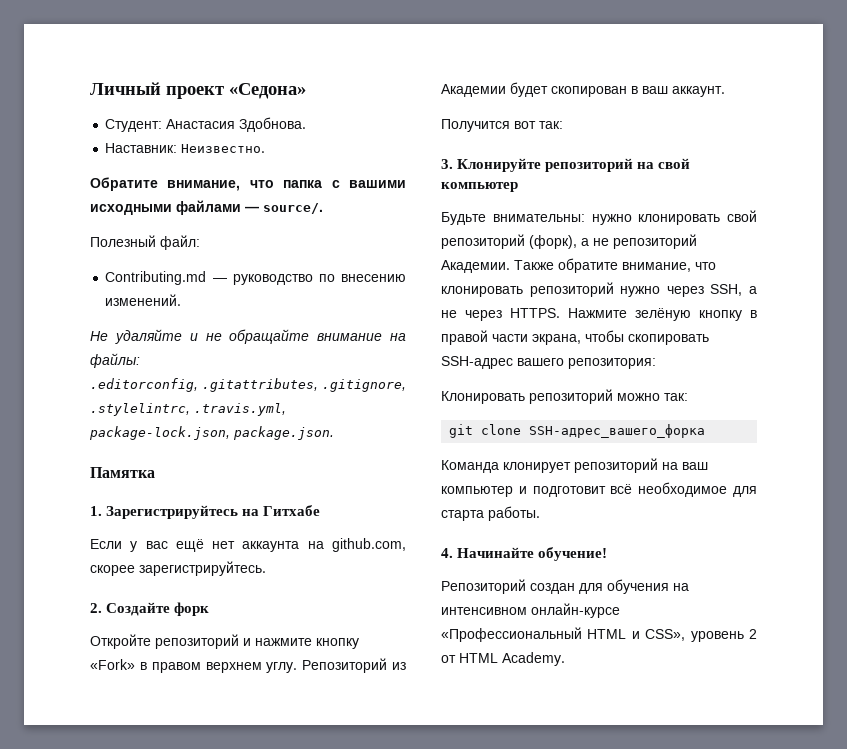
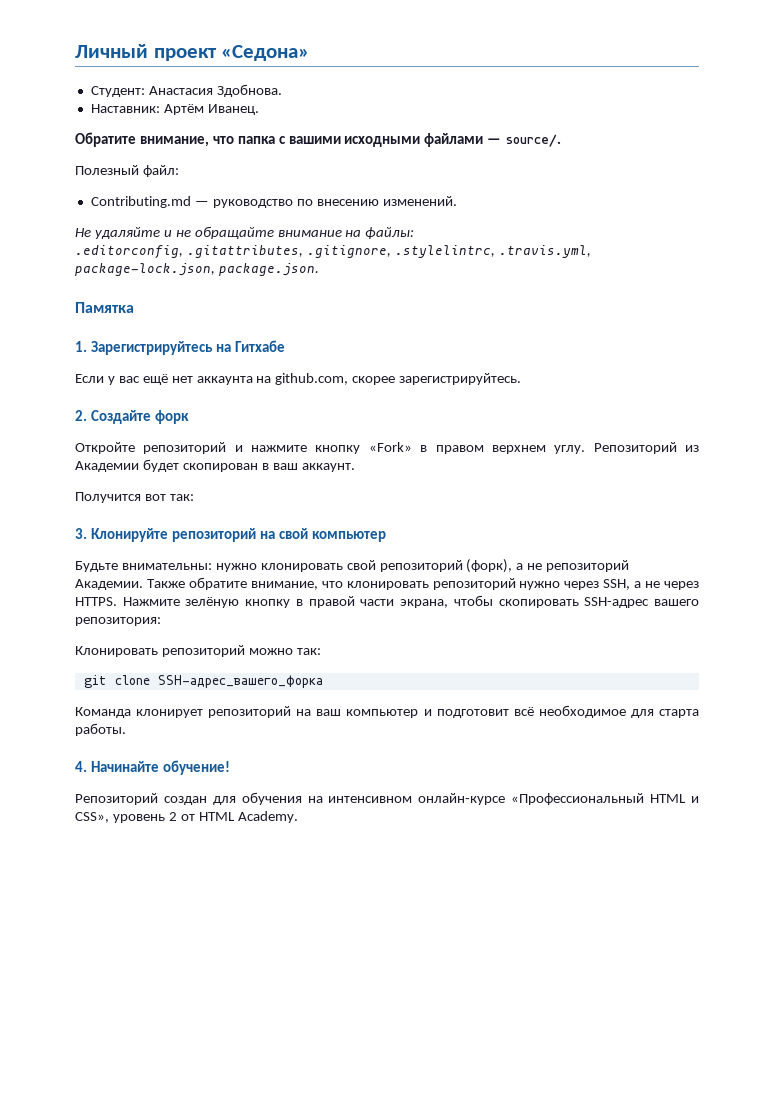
[181,144,266,153] Неизвестно. -> [163,104,259,115] Артём Иванец.

